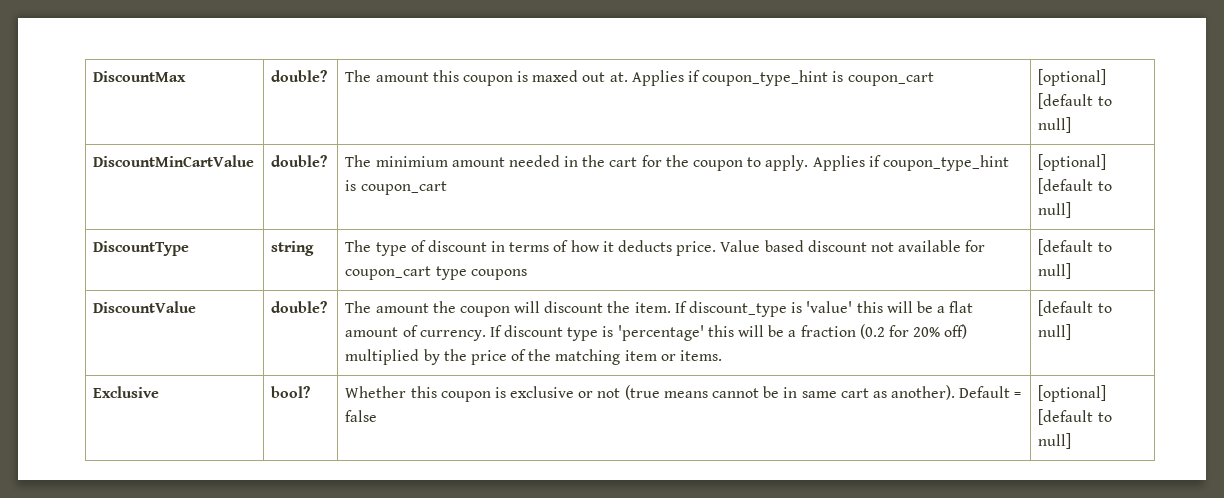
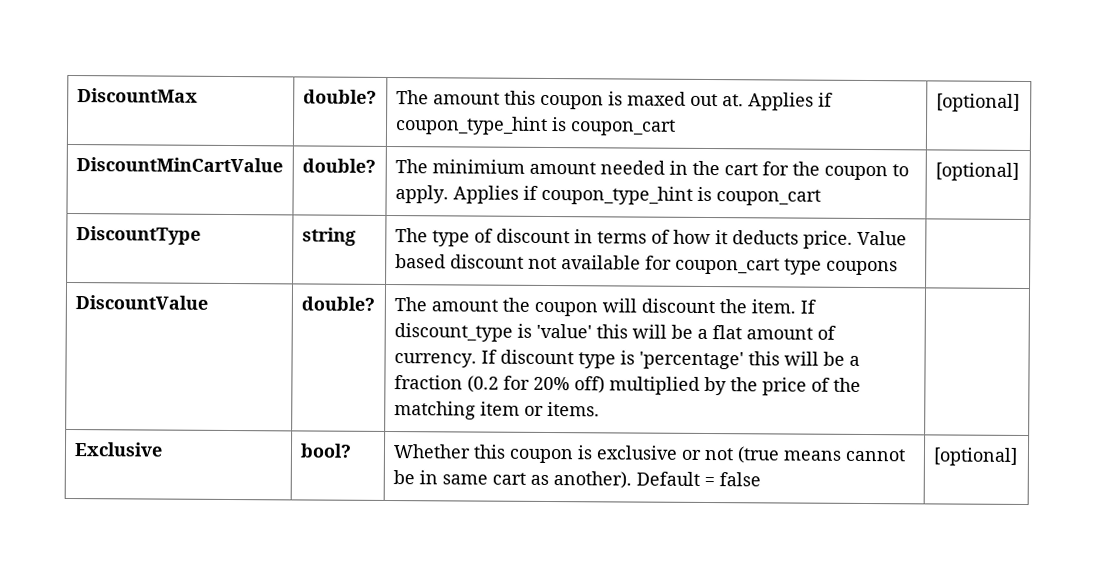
[1038,93,1112,109] [1038,117,1072,133] [default to null] -> (1020, 102) none
[1038,178,1112,194] [1038,202,1072,218] [default to null] -> (1019, 171) none
[1038,239,1112,255] [1038,263,1072,279] [default to null] -> (898, 268) none
[1038,300,1112,316] [1038,324,1072,340] [default to null] -> (600, 409) none
[1038,409,1112,425] [1038,433,1072,449] [default to null] -> (1018, 456) none

